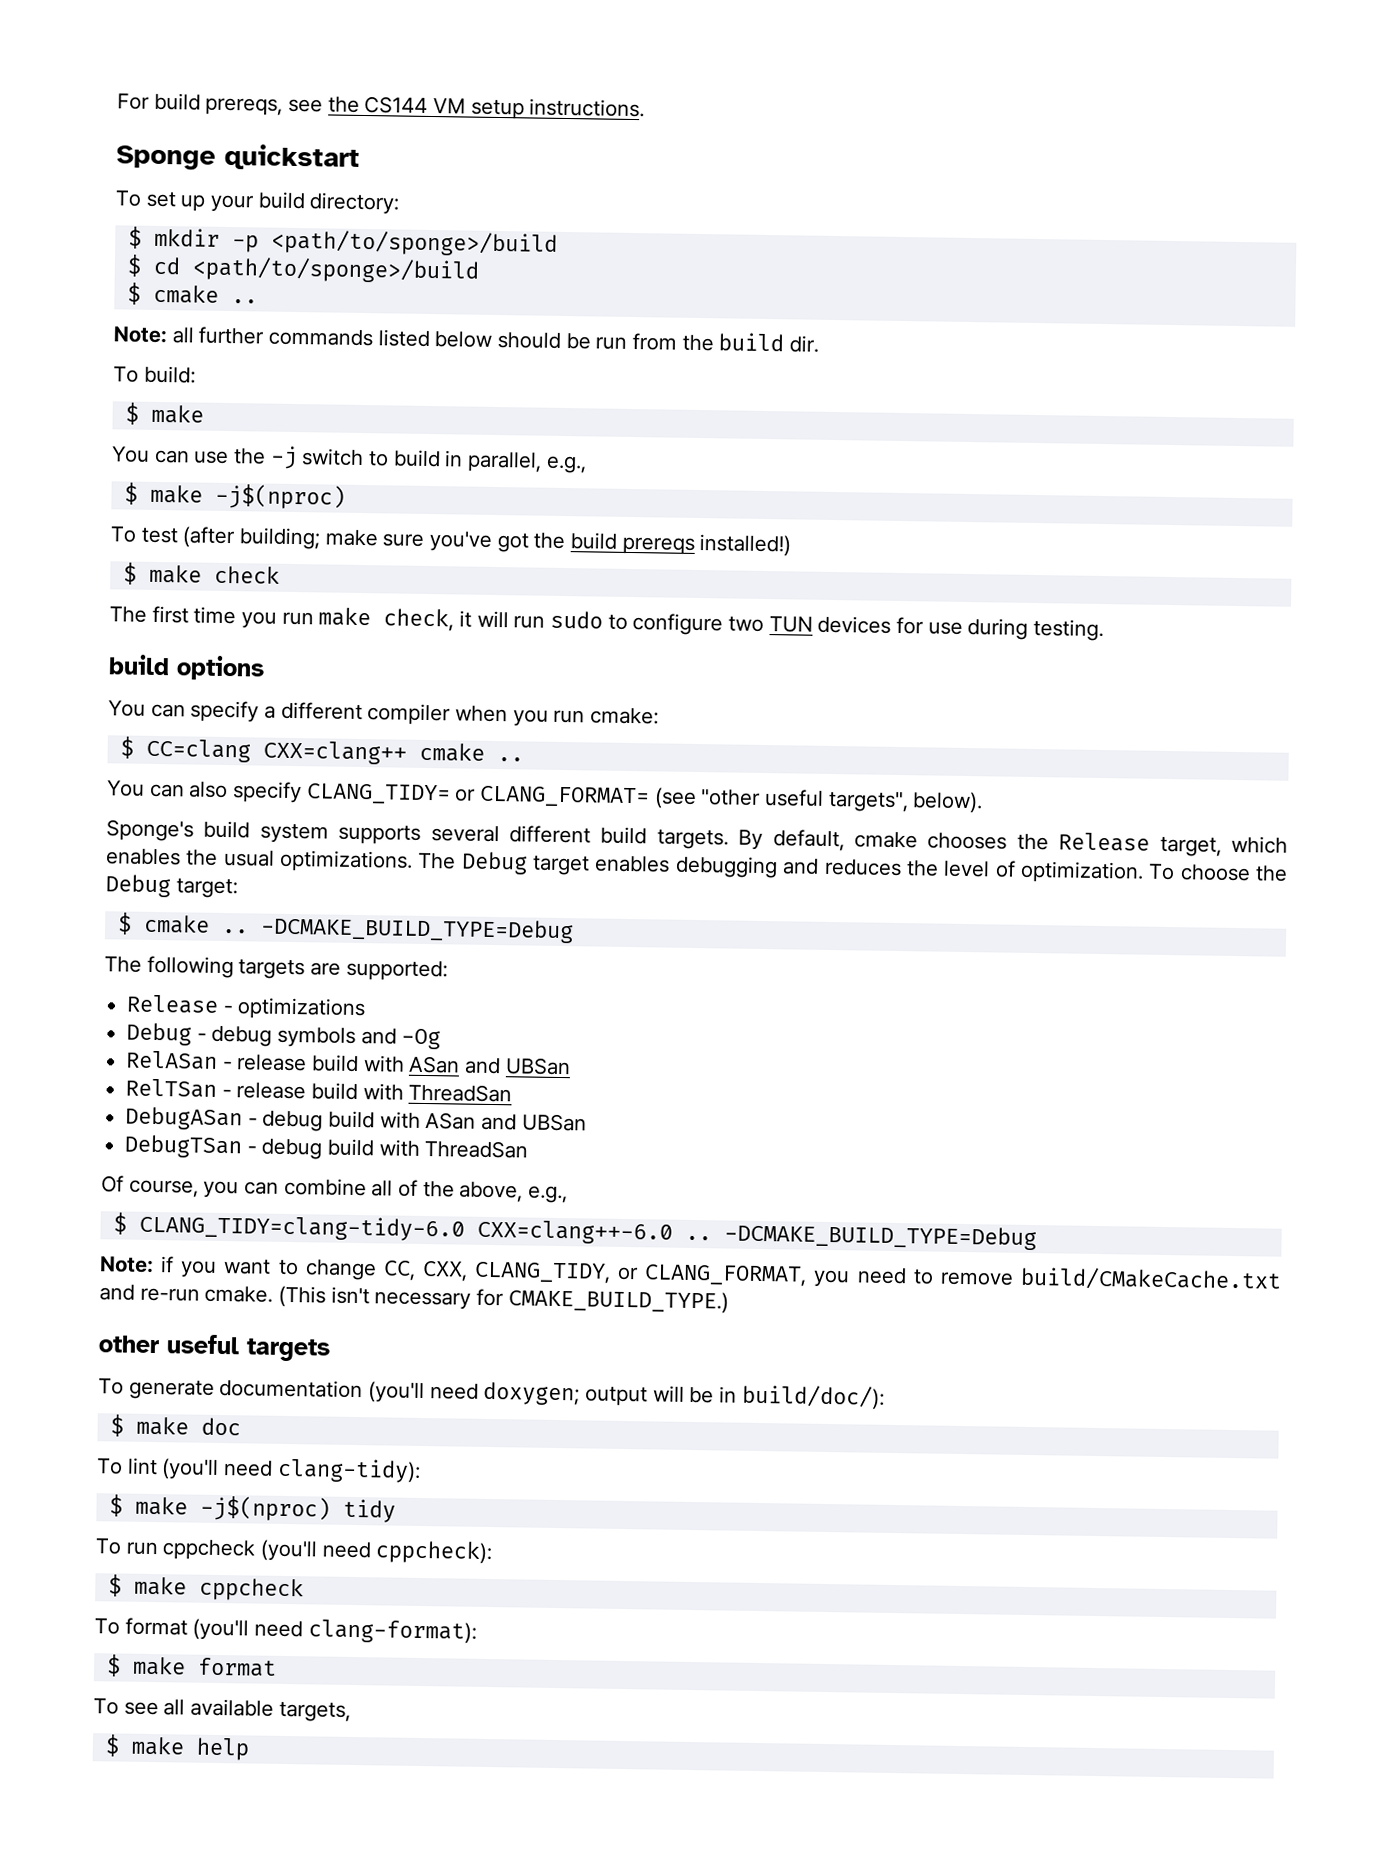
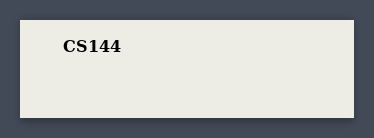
[117,92,646,120] [116,143,360,171] [115,190,400,215] [127,226,558,257] [126,254,480,284] [126,282,258,305] [113,326,820,353] [113,365,196,384] [124,402,204,425] [111,445,587,474] [123,482,346,510] [110,526,792,557] [122,562,280,585] [109,605,1105,642] [108,654,265,681] [108,700,660,727] [119,736,524,765] [107,780,984,814] [106,819,1288,857] [106,848,1288,884] [105,874,238,899] [116,912,574,944] [104,955,448,982] [126,994,367,1021] [126,1022,442,1050] [125,1050,571,1076] [125,1078,513,1103] [125,1106,587,1132] [124,1134,529,1160] [101,1175,569,1204] [112,1212,1037,1251] [99,1256,1282,1292] [99,1284,729,1314] [98,1334,330,1362] [98,1378,885,1410] [109,1414,241,1437] [96,1457,421,1483] [108,1494,396,1523] [95,1538,494,1565] [107,1574,304,1602] [94,1617,477,1644] [105,1654,277,1677] [93,1698,351,1722] [104,1734,250,1761] For build prereqs, see the CS144 VM setup instructions. // Sponge quickstart // To set up your build directory: // $ mkdir -p <path/to/sponge>/build // $ cd <path/to/sponge>/build // $ cmake .. // Note: all further commands listed below should be run from the build dir. // To build: // $ make // You can use the -j switch to build in parallel, e.g., // $ make -j$(nproc) // To test (after building; make sure you've got the build prereqs installed!) // $ make check // The first time you run make check, it will run sudo to configure two TUN devices for use during testing. // build options // You can specify a different compiler when you run cmake: // $ CC=clang CXX=clang++ cmake .. // You can also specify CLANG_TIDY= or CLANG_FORMAT= (see "other useful targets", below). // Sponge's build system supports several different build targets. By default, cmake chooses the Release target, which enables the usual optimizations. The Debug target enables debugging and reduces the level of optimization. To choose the Debug target: // $ cmake .. -DCMAKE_BUILD_TYPE=Debug // The following targets are supported: // Release - optimizations // Debug - debug symbols and -Og // RelASan - release build with ASan and UBSan // RelTSan - release build with ThreadSan // DebugASan - debug build with ASan and UBSan // DebugTSan - debug build with ThreadSan // Of course, you can combine all of the above, e.g., // $ CLANG_TIDY=clang-tidy-6.0 CXX=clang++-6.0 .. -DCMAKE_BUILD_TYPE=Debug // Note: if you want to change CC, CXX, CLANG_TIDY, or CLANG_FORMAT, you need to remove build/CMakeCache.txt and re-run cmake. (This isn't necessary for CMAKE_BUILD_TYPE.) // other useful targets // To generate documentation (you'll need doxygen; output will be in build/doc/): // $ make doc // To lint (you'll need clang-tidy): // $ make -j$(nproc) tidy // To run cppcheck (you'll need cppcheck): // $ make cppcheck // To format (you'll need clang-format): // $ make format // To see all available targets, // $ make help -> [63,40,121,52] CS144

